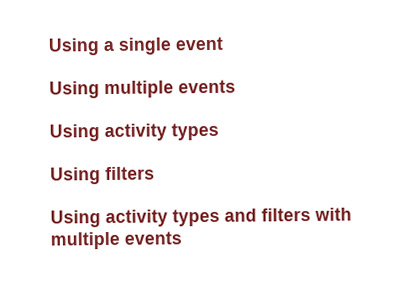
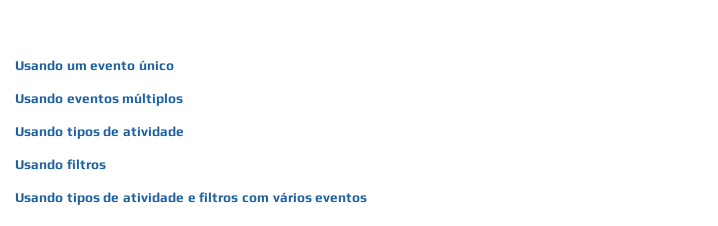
[48,36,223,56] [49,79,236,99] [49,122,219,142] [50,166,155,185] [50,207,352,228] [50,231,182,250] Using a single event // Using multiple events // Using activity types // Using filters // Using activity types and filters with multiple events -> [15,60,174,71] [15,93,184,106] [15,126,184,139] [15,159,106,170] [15,192,368,205] Usando um evento único // Usando eventos múltiplos // Usando tipos de atividade // Usando filtros // Usando tipos de atividade e filtros com vários eventos

